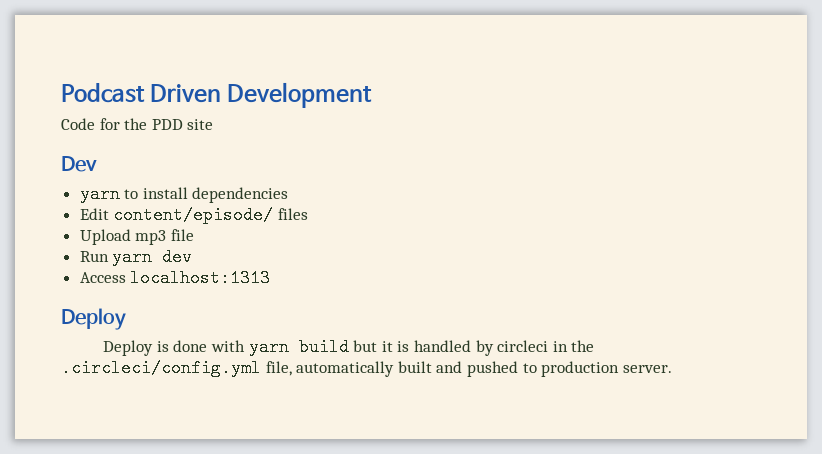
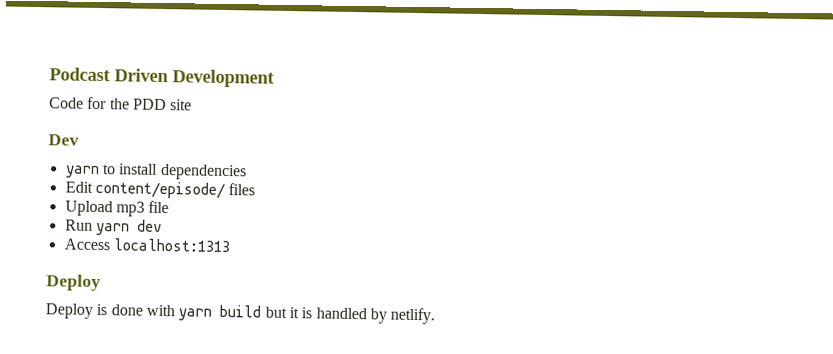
[497,340,595,352] [61,359,672,377] circleci in the .circleci/config.yml file, automatically built and pushed to production server. -> [390,307,436,325] netlify.

